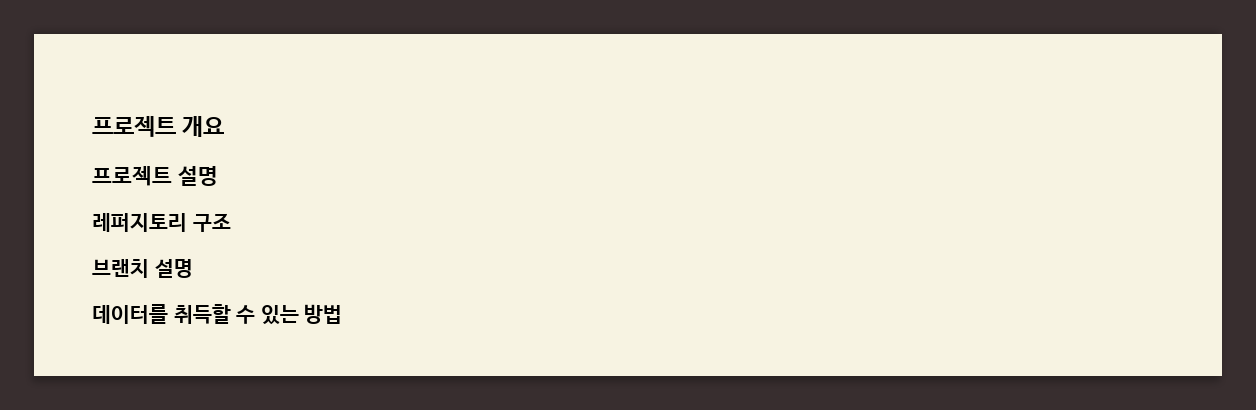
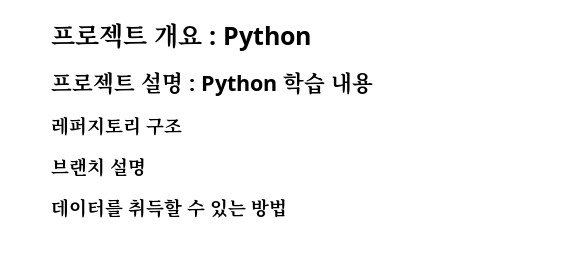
(225, 126) none -> [209,26,311,51] : Python
(218, 176) none -> [189,72,373,96] : Python 학습 내용

